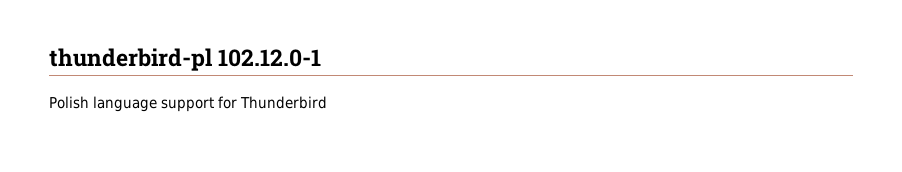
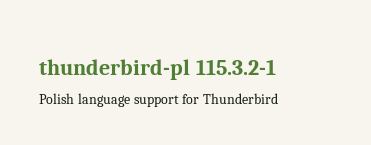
[218,49,322,67] 102.12.0-1 -> [195,59,276,75] 115.3.2-1

